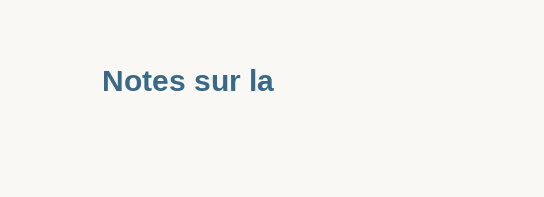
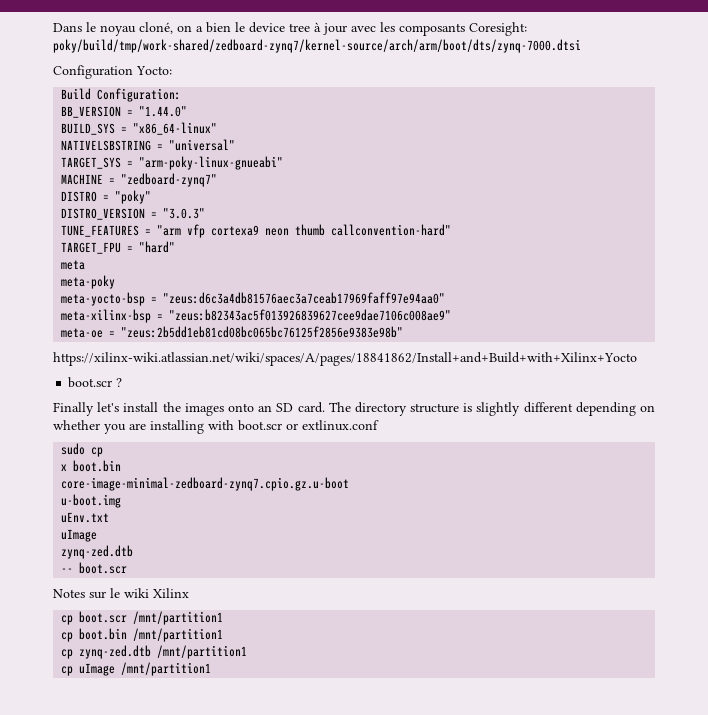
[102,69,275,91] Notes sur la -> [53,22,527,36] [53,39,581,53] [53,65,172,79] [61,88,182,102] [61,106,188,118] [61,122,218,135] [61,139,236,151] [61,156,284,170] [61,173,218,187] [61,190,152,204] [61,208,206,220] [61,224,452,238] [61,241,176,254] [61,260,86,270] [61,275,116,289] [61,292,446,306] [61,309,452,323] [61,326,404,338] [53,352,637,366] [68,377,123,388] [53,402,655,416] [53,420,379,434] [61,443,104,457] [61,460,122,472] [61,477,350,491] [61,494,122,508] [61,512,110,523] [61,529,98,542] [61,545,134,559] [61,562,128,574] [53,588,189,599] [61,611,224,625] [61,628,224,642] [61,645,248,659] [61,662,212,676] Dans le noyau cloné, on a bien le device tree à jour avec les composants Coresight: poky/build/tmp/work-shared/zedboard-zynq7/kernel-source/arch/arm/boot/dts/zynq-7000.dtsi // Configuration Yocto: // Build Configuration: // BB_VERSION = "1.44.0" // BUILD_SYS = "x86_64-linux" // NATIVELSBSTRING = "universal" // TARGET_SYS = "arm-poky-linux-gnueabi" // MACHINE = "zedboard-zynq7" // DISTRO = "poky" // DISTRO_VERSION = "3.0.3" // TUNE_FEATURES = "arm vfp cortexa9 neon thumb callconvention-hard" // TARGET_FPU = "hard" // meta // meta-poky // meta-yocto-bsp = "zeus:d6c3a4db81576aec3a7ceab17969faff97e94aa0" // meta-xilinx-bsp = "zeus:b82343ac5f013926839627cee9dae7106c008ae9" // meta-oe = "zeus:2b5dd1eb81cd08bc065bc76125f2856e9383e98b" // https://xilinx-wiki.atlassian.net/wiki/spaces/A/pages/18841862/Install+and+Build+with+Xilinx+Yocto // boot.scr ? // Finally let's install the images onto an SD card. The directory structure is slightly different depending on whether you are installing with boot.scr or extlinux.conf // sudo cp // x boot.bin // core-image-minimal-zedboard-zynq7.cpio.gz.u-boot // u-boot.img // uEnv.txt // uImage // zynq-zed.dtb // -- boot.scr // Notes sur le wiki Xilinx // cp boot.scr /mnt/partition1 // cp boot.bin /mnt/partition1 // cp zynq-zed.dtb /mnt/partition1 // cp uImage /mnt/partition1

